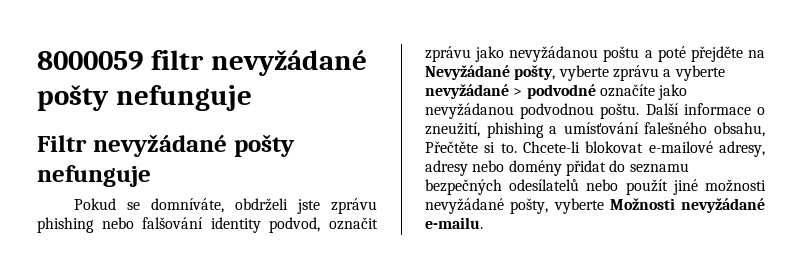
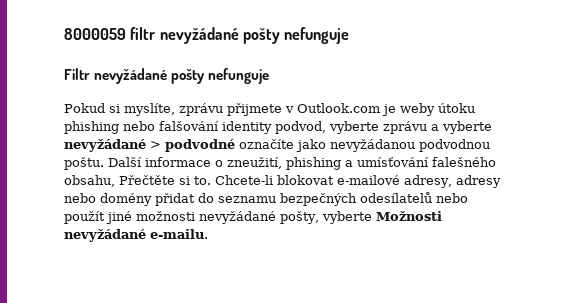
[126,198,377,214] se domníváte, obdrželi jste zprávu -> [109,103,475,116] si myslíte, zprávu přijmete v Outlook.com je weby útoku
[329,217,378,230] [425,46,765,62] [425,65,556,80] označit zprávu jako nevyžádanou poštu a poté přejděte na Nevyžádané pošty, -> (326, 127) none

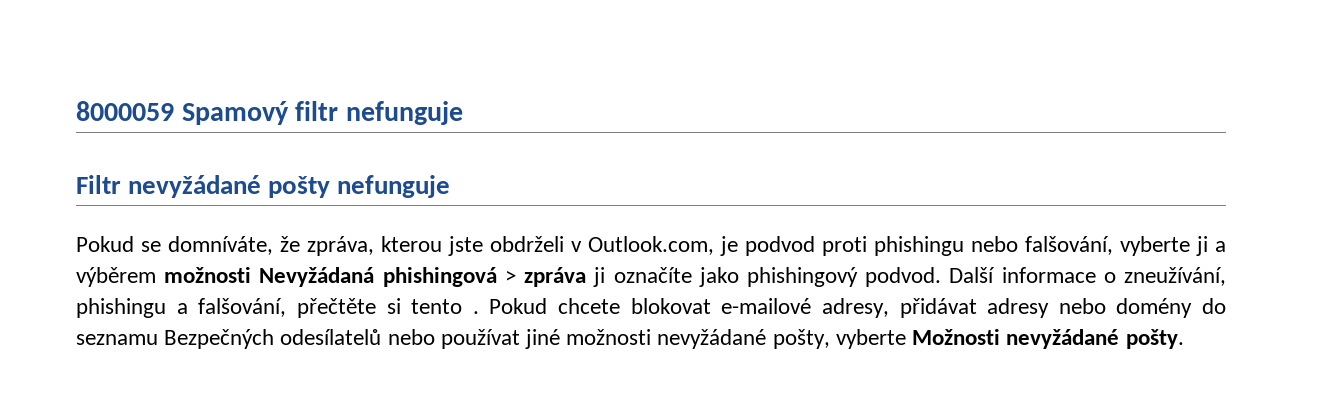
[130,27,280,44] filtr nevyžádané pošty -> [181,101,339,125] Spamový filtr
[109,103,475,116] [64,121,492,134] [64,139,490,152] [64,157,496,170] [64,175,273,187] si myslíte, zprávu přijmete v Outlook.com je weby útoku phishing nebo falšování identity podvod, vyberte zprávu a vyberte nevyžádané > podvodné označíte jako nevyžádanou podvodnou poštu. Další informace o zneužití, phishing a umísťování falešného obsahu, Přečtěte si to. Chcete-li -> [141,236,1226,256] [76,267,1226,287] [76,298,620,318] se domníváte, že zpráva, kterou jste obdrželi v Outlook.com, je podvod proti phishingu nebo falšování, vyberte ji a výběrem možnosti Nevyžádaná phishingová > zpráva ji označíte jako phishingový podvod. Další informace o zneužívání, phishingu a falšování, přečtěte si tento . Pokud chcete
(452, 181) none -> [899,298,977,318] přidávat
[155,193,195,206] přidat -> (1193, 308) none
[280,193,357,206] bezpečných -> [164,329,275,349] Bezpečných
[64,211,105,224] použít -> [440,329,520,349] používat
[150,229,208,239] e-mailu. -> [1125,329,1184,349] pošty.

